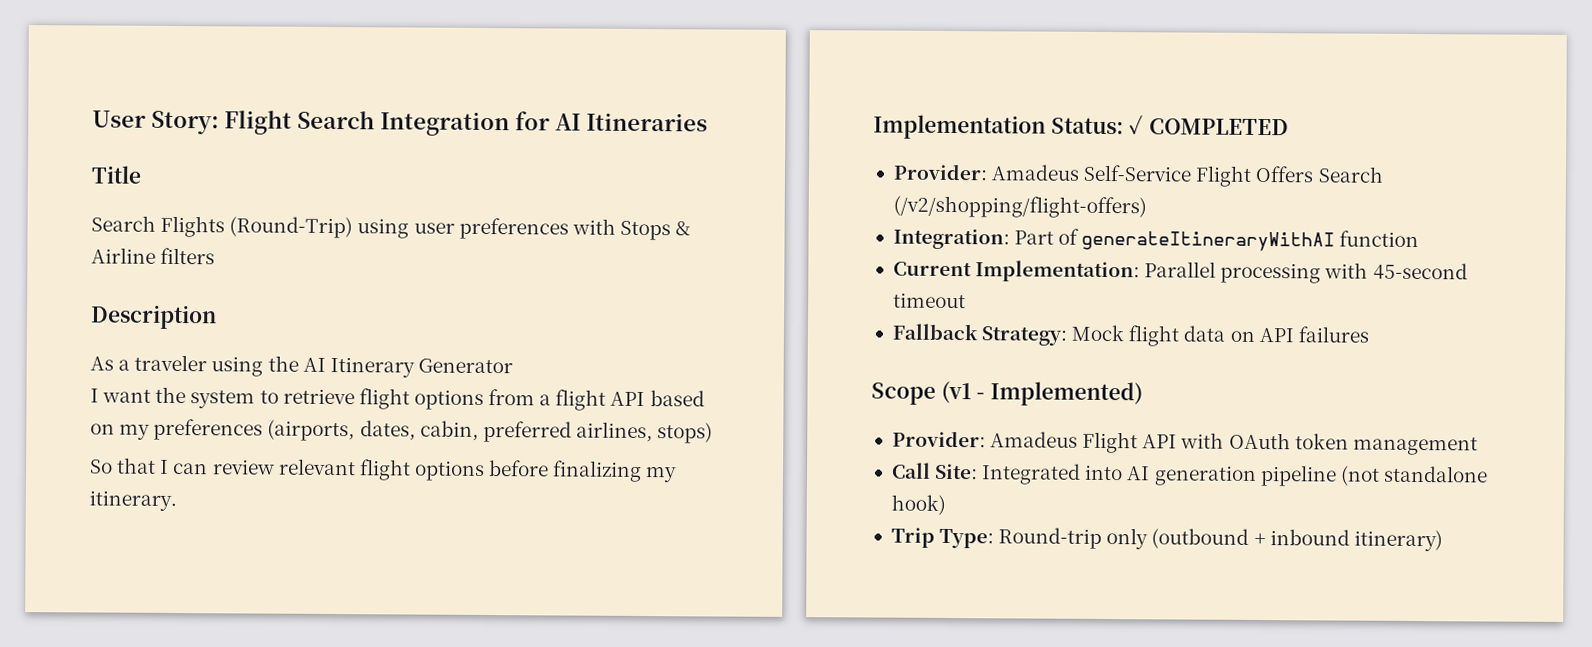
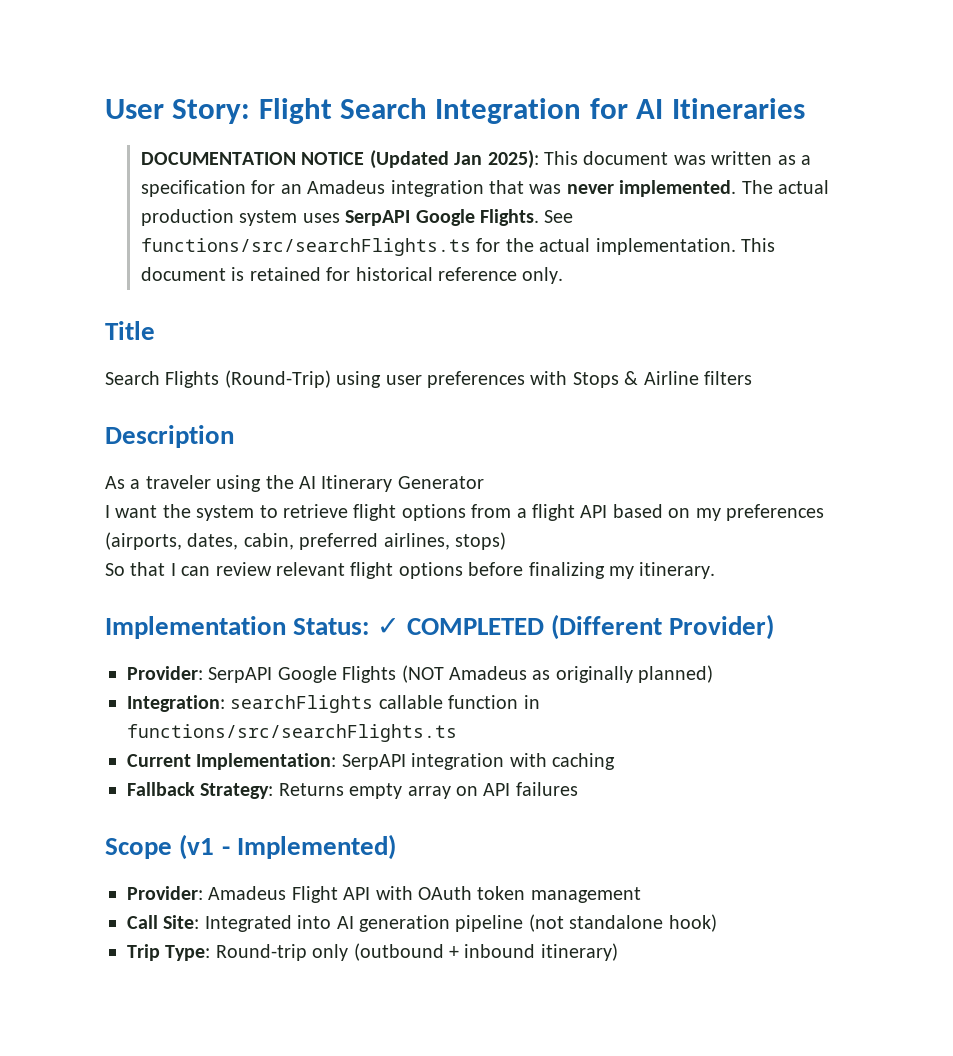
(708, 122) none -> [141,150,812,169] [141,180,830,197] [141,209,574,226] [141,238,776,256] [141,267,564,284] // DOCUMENTATION NOTICE (Updated Jan 2025): This document was written as a specification for an Amadeus integration that was never implemented. The actual production system uses SerpAPI Google Flights. See functions/src/searchFlights.ts for the actual implementation. This document is retained for historical reference only.
[892,163,1384,187] [892,195,1147,219] [892,228,1336,252] // Provider: Amadeus Self-Service Flight Offers Search (/v2/shopping/flight-offers) // Integration: Part of generateItineraryWithAI -> [551,614,775,640] [127,665,714,683] [127,695,443,713] (Different Provider) // Provider: SerpAPI Google Flights (NOT Amadeus as originally planned) // Integration: searchFlights callable
(1420, 239) none -> [523,695,540,709] [127,724,457,742] in functions/src/searchFlights.ts
[1144,261,1468,284] [892,292,966,309] Parallel processing with 45-second timeout -> [341,753,615,770] SerpAPI integration with caching
[1071,324,1226,347] Mock flight data -> [278,783,451,799] Returns empty array

